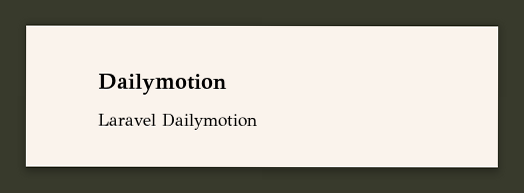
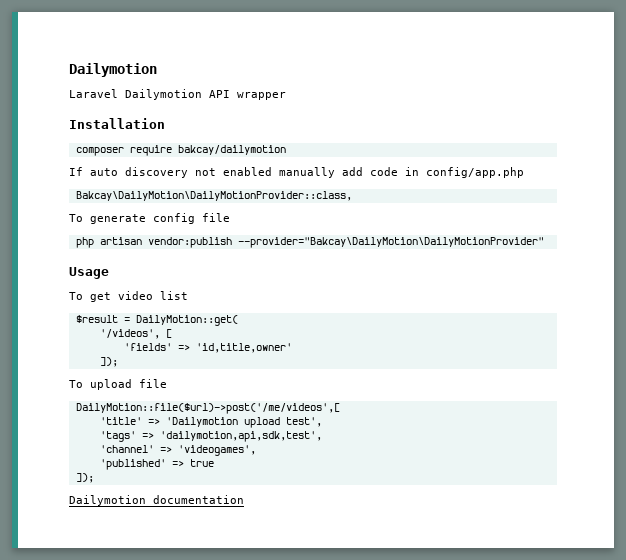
(257, 121) none -> [209,90,286,100] [69,118,165,129] [75,145,286,156] [69,167,524,178] [75,191,352,201] [69,213,230,224] [75,237,544,248] [69,267,109,279] [69,291,188,302] [75,315,238,326] [99,329,172,339] [123,343,292,353] [99,357,118,367] [69,379,167,390] [75,403,340,414] [99,417,322,428] [99,431,322,442] [99,445,256,456] [99,459,214,470] [75,473,94,483] [69,495,244,506] API wrapper // Installation // composer require bakcay/dailymotion // If auto discovery not enabled manually add code in config/app.php // Bakcay\DailyMotion\DailyMotionProvider::class, // To generate config file // php artisan vendor:publish --provider="Bakcay\DailyMotion\DailyMotionProvider" // Usage // To get video list // $result = DailyMotion::get( // '/videos', [ // 'fields' => 'id,title,owner' // ]); // To upload file // DailyMotion::file($url)->post('/me/videos',[ // 'title' => 'Dailymotion upload test', // 'tags' => 'dailymotion,api,sdk,test', // 'channel' => 'videogames', // 'published' => true // ]); // Dailymotion documentation

